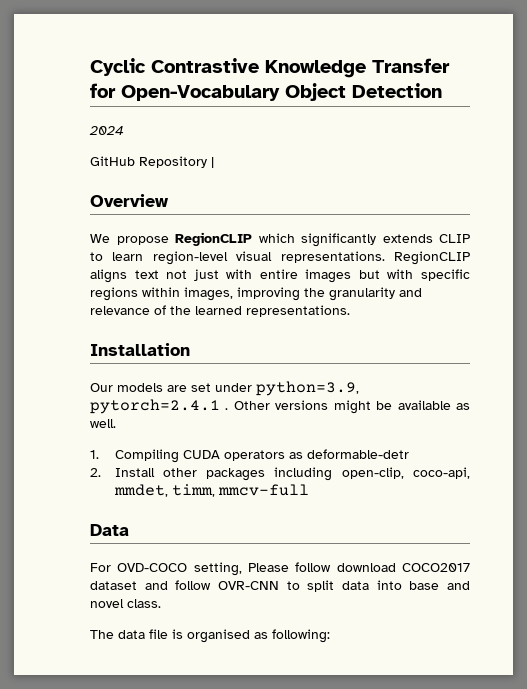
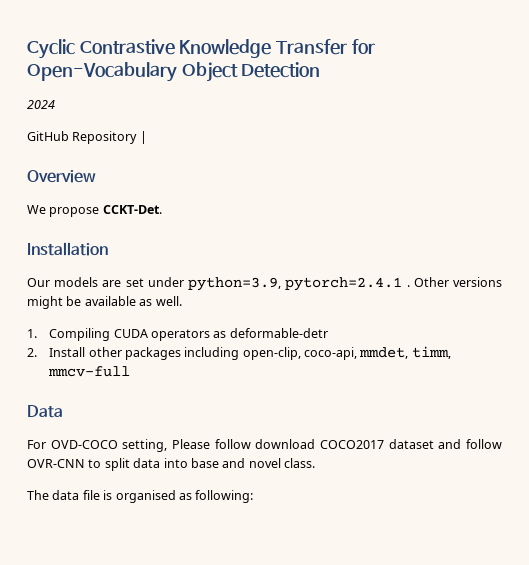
[175,232,470,247] [90,251,470,265] [90,269,470,283] [90,287,422,301] [90,305,350,317] RegionCLIP which significantly extends CLIP to learn region-level visual representations. RegionCLIP aligns text not just with entire images but with specific regions within images, improving the granularity and relevance of the learned representations. -> [102,205,162,214] CCKT-Det.

